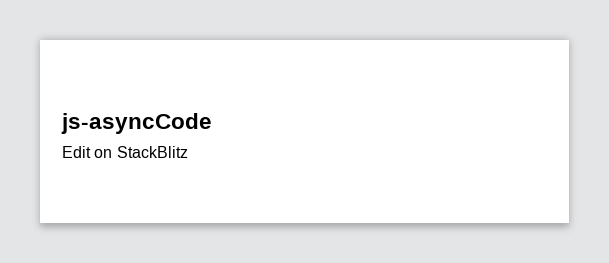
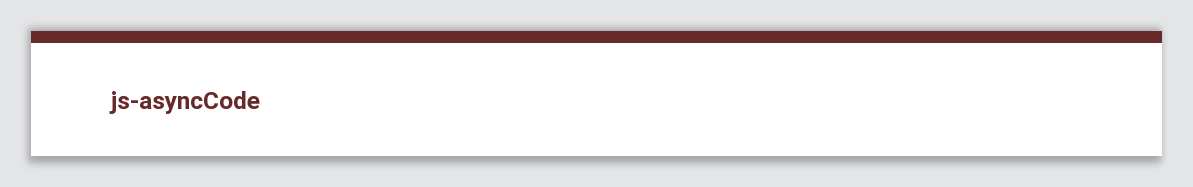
[62,146,188,158] // Edit on StackBlitz -> (260, 102) none

